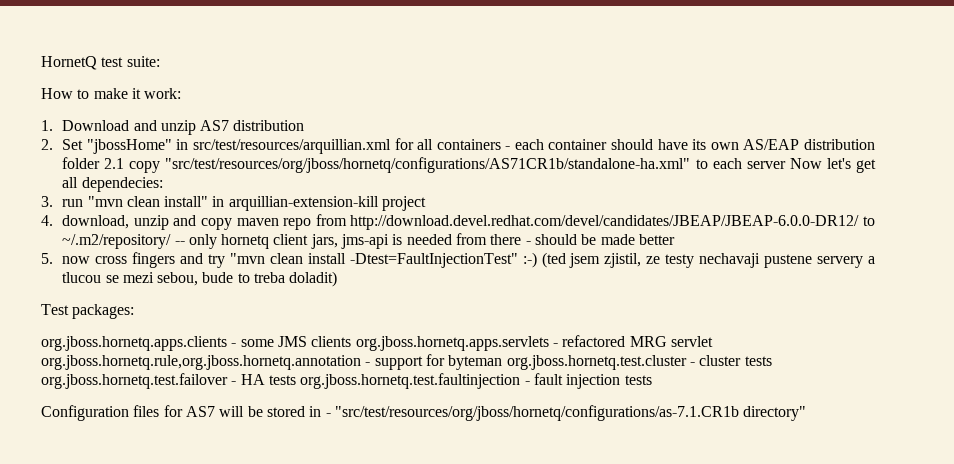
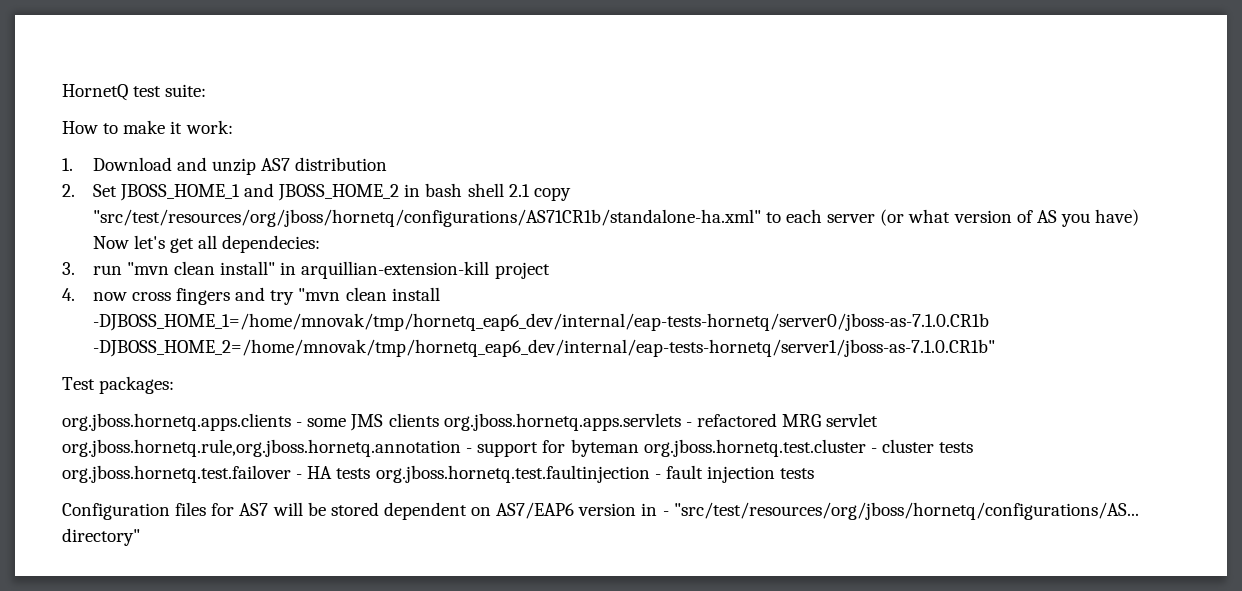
[86,138,876,154] [62,157,101,169] "jbossHome" in src/test/resources/arquillian.xml for all containers - each container should have its own AS/EAP distribution folder -> [119,183,504,201] JBOSS_HOME_1 and JBOSS_HOME_2 in bash shell
(786, 165) none -> [880,209,1140,227] (or what version of AS you have)
[62,214,875,230] [62,233,676,249] [41,253,53,264] download, unzip and copy maven repo from http://download.devel.redhat.com/devel/candidates/JBEAP/JBEAP-6.0.0-DR12/ to ~/.m2/repository/ -- only hornetq client jars, jms-api is needed from there - should be made better // 5. -> (75, 294) none
[349,252,876,268] [62,271,338,287] -Dtest=FaultInjectionTest" :-) (ted jsem zjistil, ze testy nechavaji pustene servery a tlucou se mezi sebou, bude to treba doladit) -> [92,313,989,331] [92,339,995,357] -DJBOSS_HOME_1=/home/mnovak/tmp/hornetq_eap6_dev/internal/eap-tests-hornetq/server0/jboss-as-7.1.0.CR1b -DJBOSS_HOME_2=/home/mnovak/tmp/hornetq_eap6_dev/internal/eap-tests-hornetq/server1/jboss-as-7.1.0.CR1b"
(305, 411) none -> [383,502,637,520] dependent on AS7/EAP6 version
[334,405,739,421] "src/test/resources/org/jboss/hornetq/configurations/as-7.1.CR1b -> [673,502,1139,520] "src/test/resources/org/jboss/hornetq/configurations/AS...

